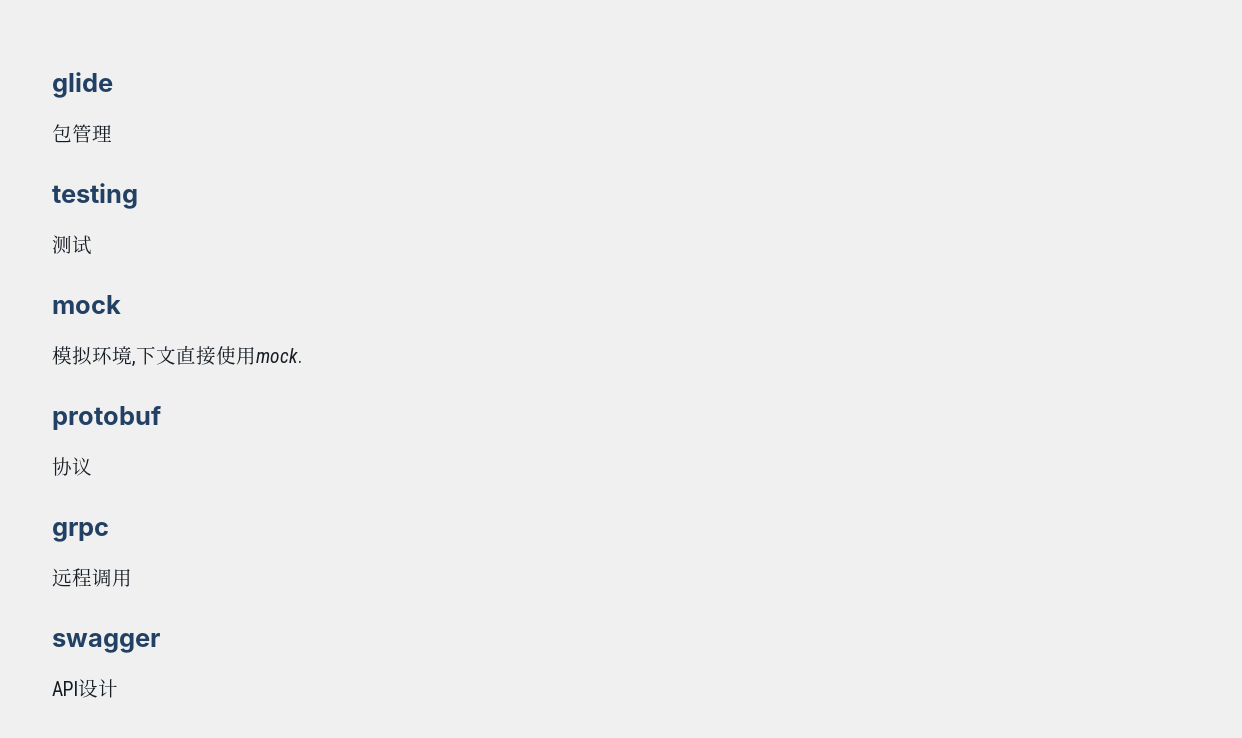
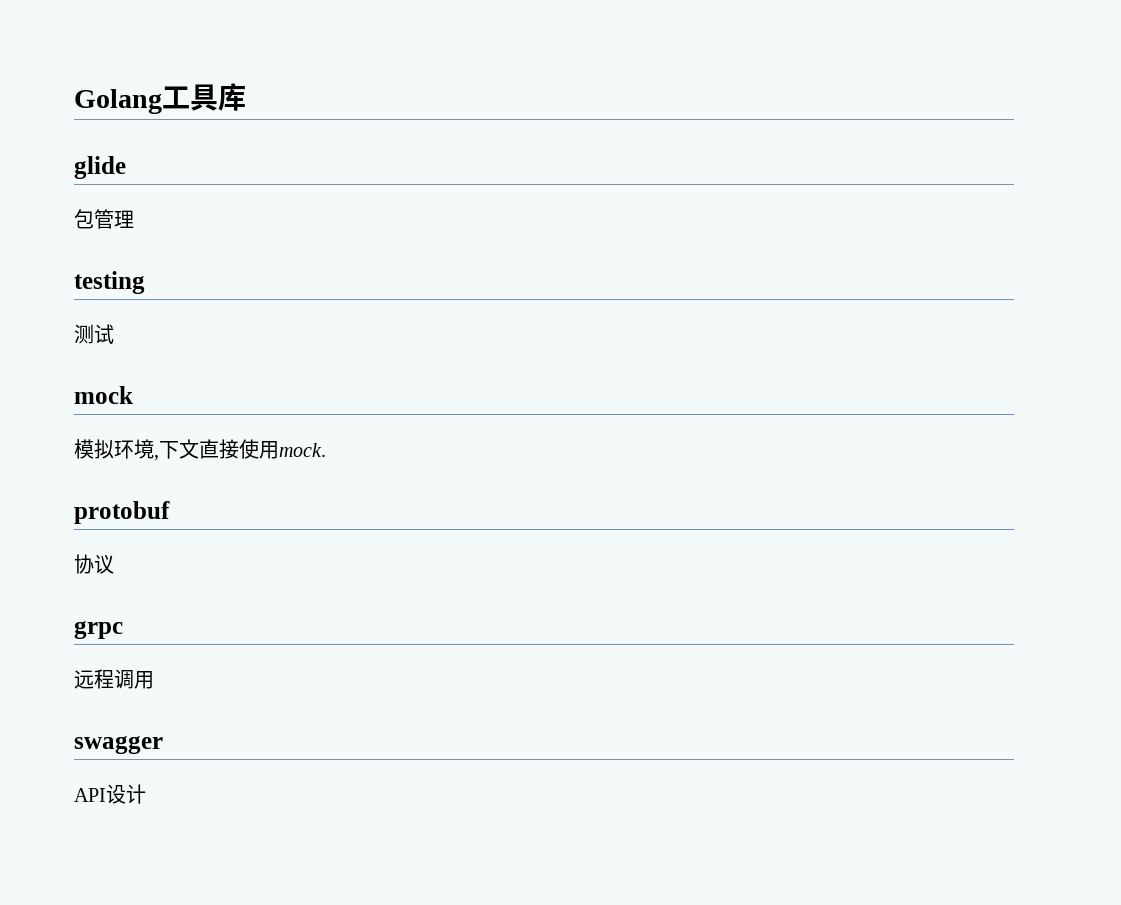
(52, 85) none -> [74,83,246,114] Golang工具库 //

